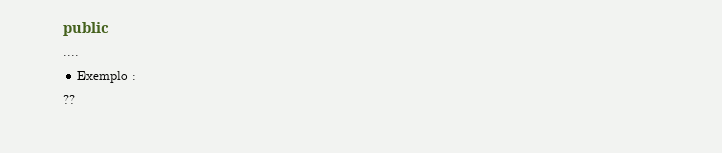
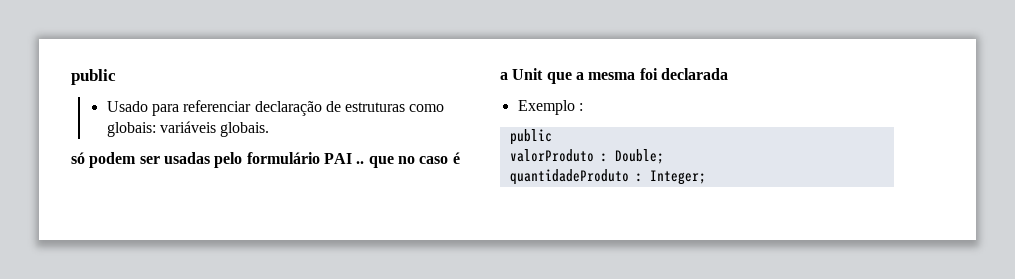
[63,22,109,36] [63,55,79,56] [77,71,137,83] [63,95,75,104] public // .... // Exemplo : // ?? -> [71,69,116,85] [106,100,445,116] [106,121,270,137] [71,152,460,168] [500,68,728,84] [517,100,583,115] [509,129,552,145] [509,149,664,164] [509,169,706,185] public // Usado para referenciar declaração de estruturas como globais: variáveis globais. // só podem ser usadas pelo formulário PAI .. que no caso é a Unit que a mesma foi declarada // Exemplo : // public // valorProduto : Double; // quantidadeProduto : Integer;

